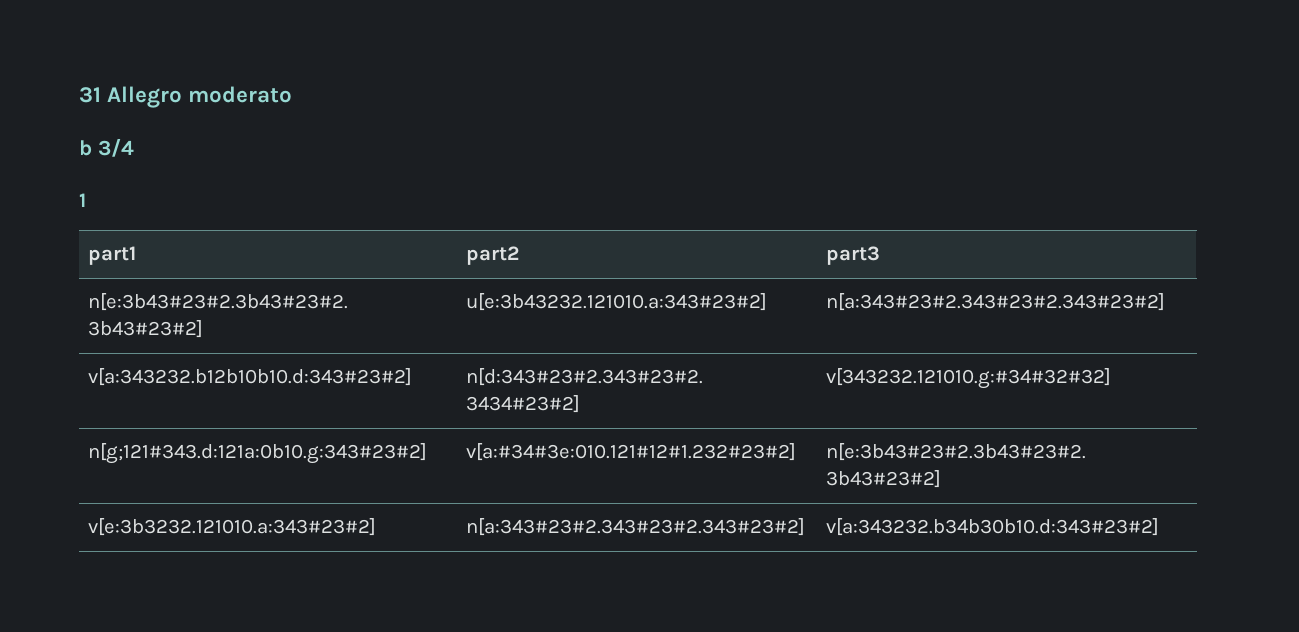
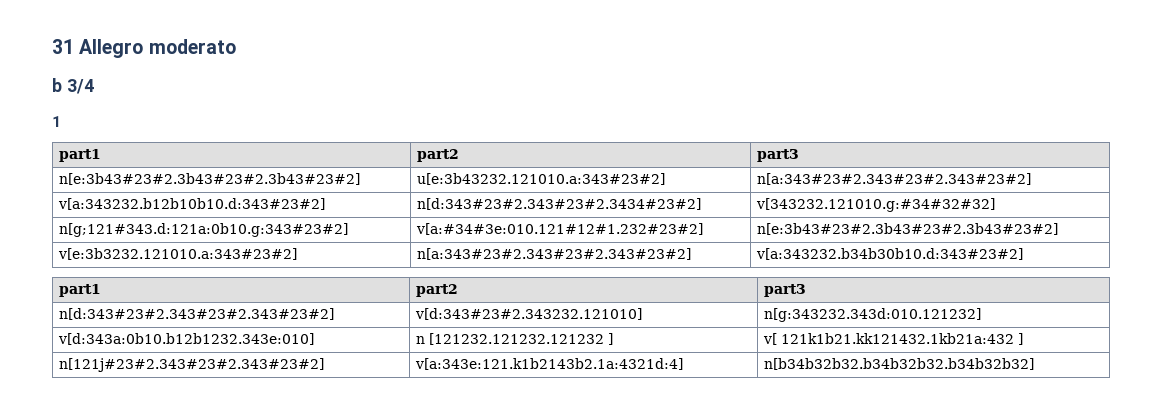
(1159, 527) none -> [58,284,101,297] [415,284,458,297] [763,284,806,297] [58,308,334,320] [414,308,642,320] [763,308,981,322] [57,333,314,345] [415,333,613,345] [762,333,1023,345] [58,358,324,372] [414,358,683,370] [763,358,1034,370] // part1 | part2 | part3 // n[d:343#23#2.343#23#2.343#23#2] | v[d:343#23#2.343232.121010] | n[g:343232.343d:010.121232] // v[d:343a:0b10.b12b1232.343e:010] | n [121232.121232.121232 ] | v[ 121k1b21.kk121432.1kb21a:432 ] // n[121j#23#2.343#23#2.343#23#2] | v[a:343e:121.k1b2143b2.1a:4321d:4] | n[b34b32b32.b34b32b32.b34b32b32]

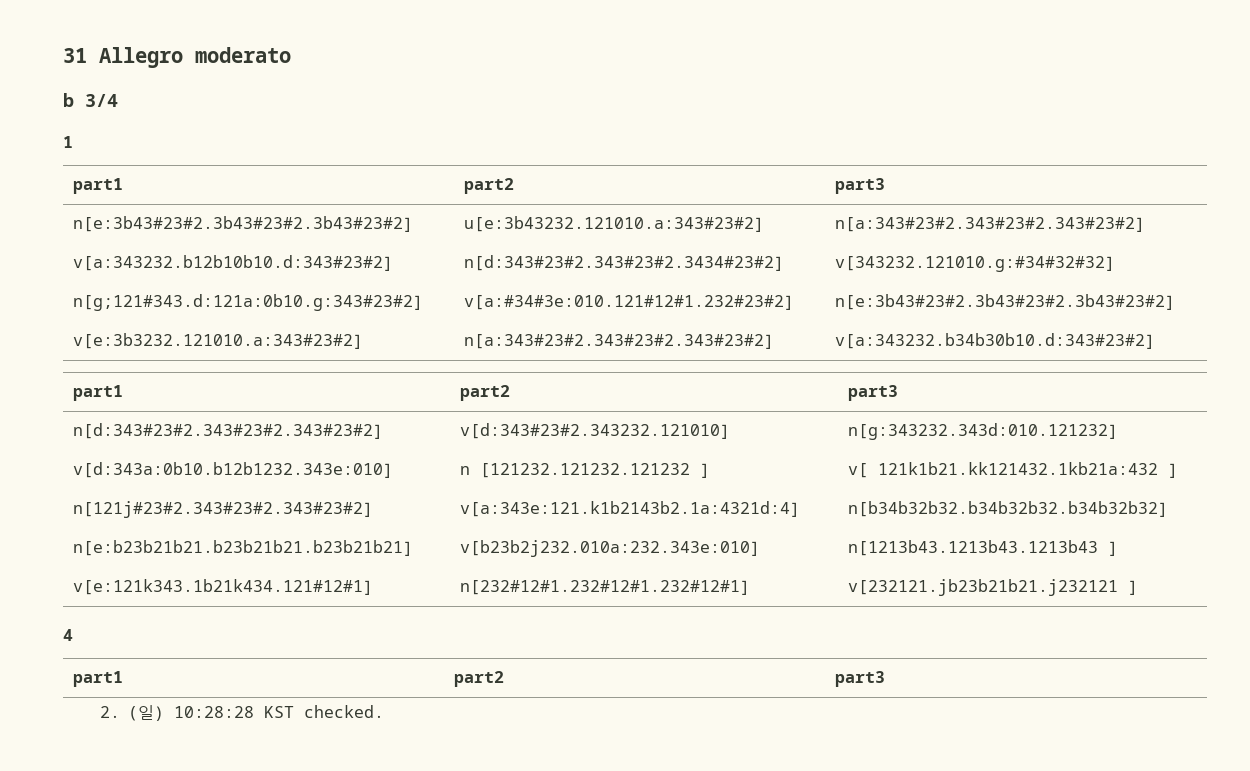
(1034, 364) none -> [72,540,413,556] [459,540,760,557] [847,540,1118,556] [72,579,373,595] [459,580,750,595] [847,579,1138,596] [63,629,73,641] [72,671,123,687] [453,671,504,687] [834,671,885,687] [99,705,385,721] // n[e:b23b21b21.b23b21b21.b23b21b21] | v[b23b2j232.010a:232.343e:010] | n[1213b43.1213b43.1213b43 ] // v[e:121k343.1b21k434.121#12#1] | n[232#12#1.232#12#1.232#12#1] | v[232121.jb23b21b21.j232121 ] // 4 // part1 | part2 | part3 // 2. (일) 10:28:28 KST checked.

